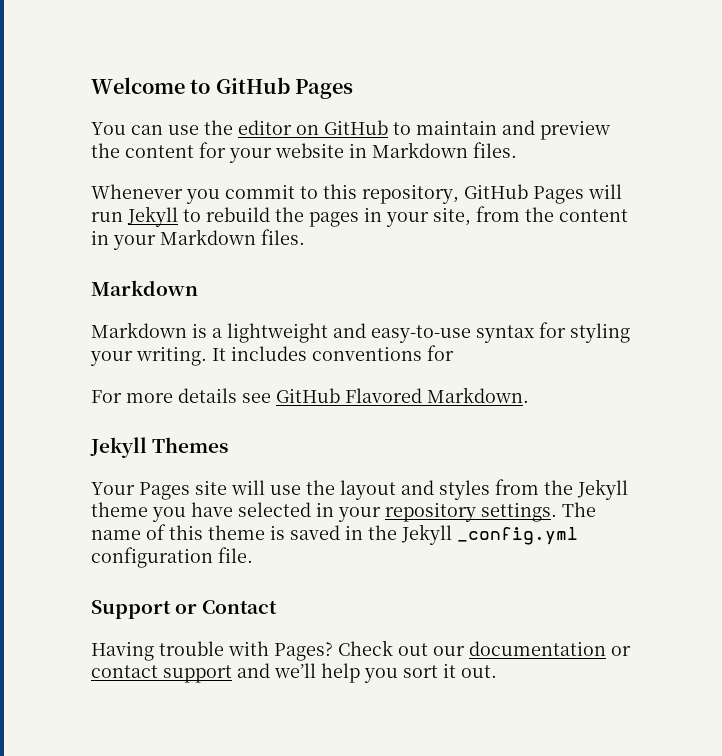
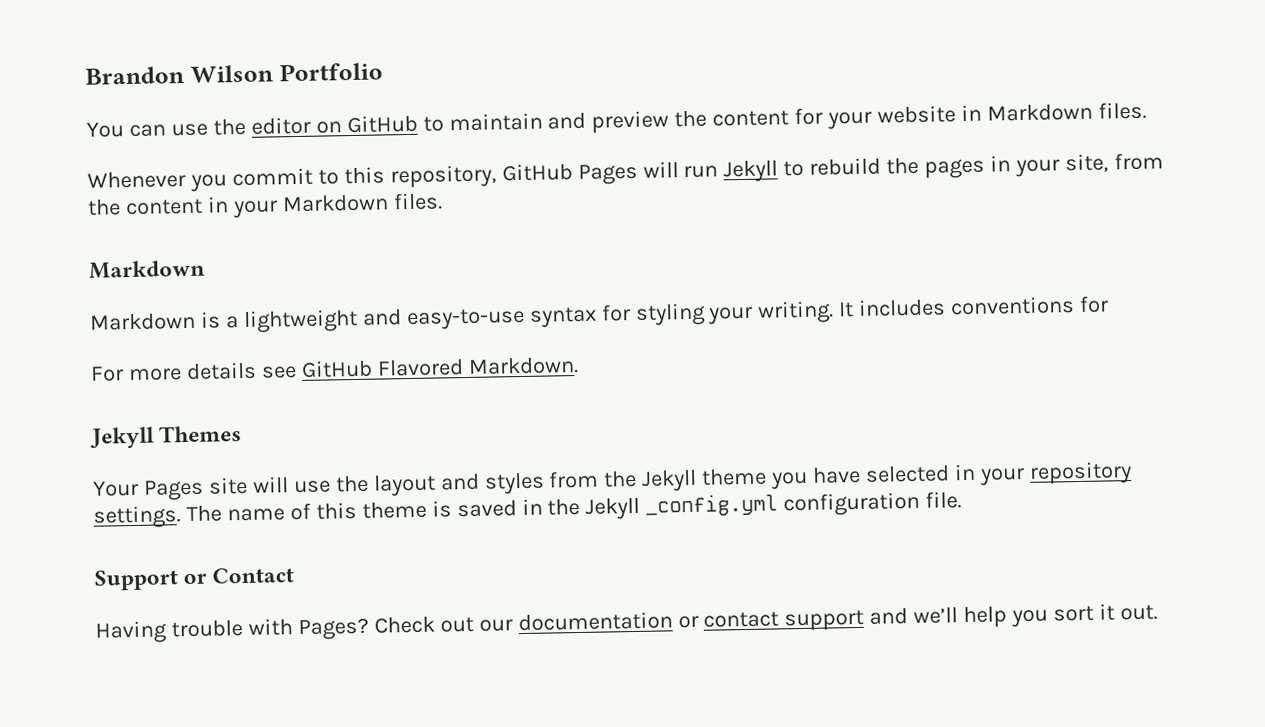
[91,77,354,99] Welcome to GitHub Pages -> [85,62,383,85] Brandon Wilson Portfolio

